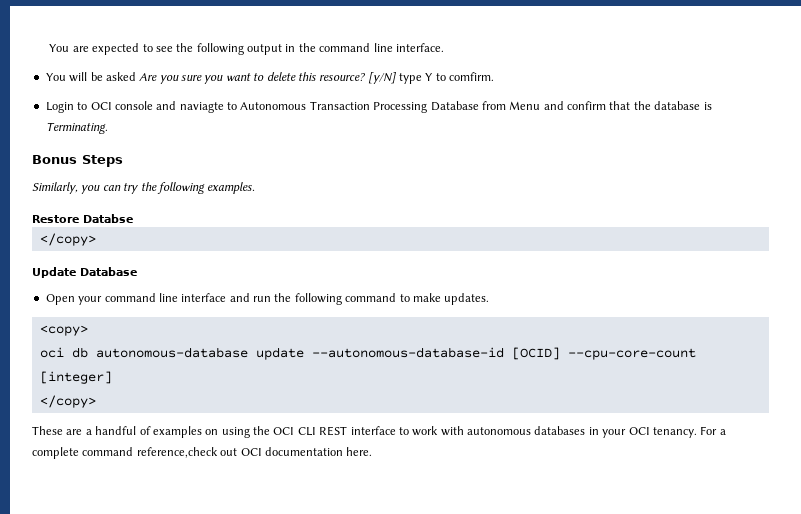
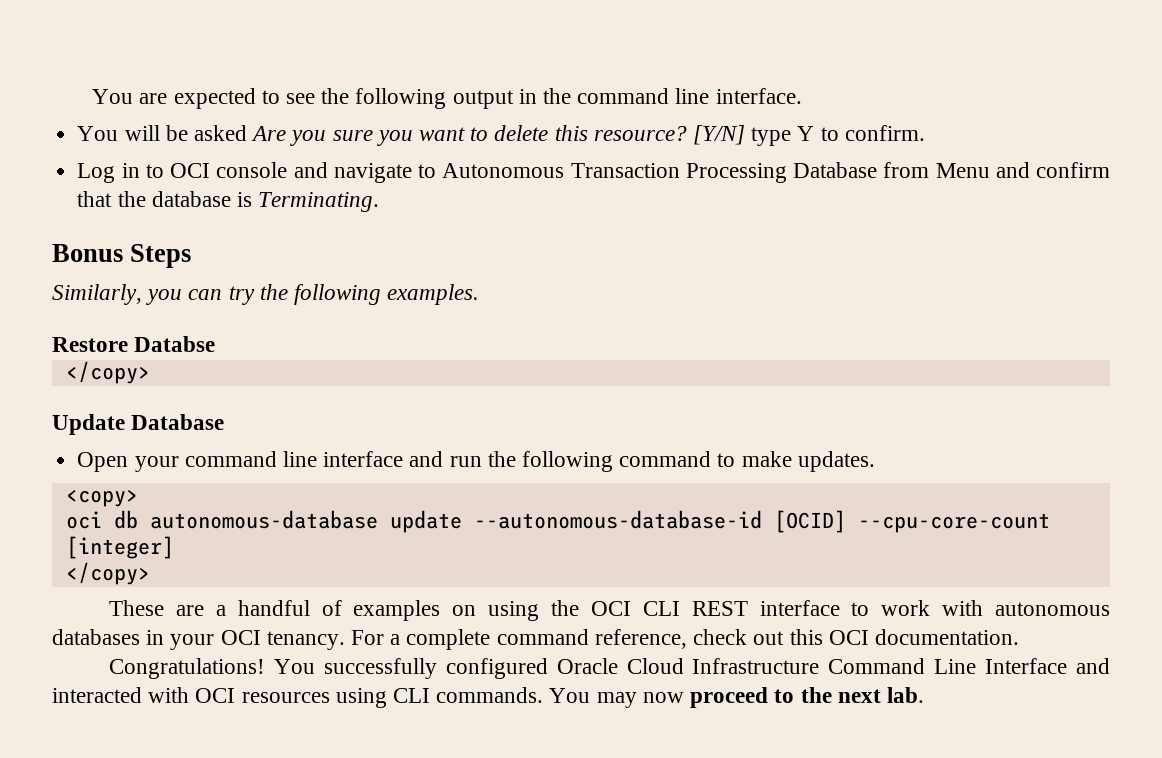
[367,72,396,84] [y/N] -> [693,125,746,145] [Y/N]
[449,72,495,81] [45,102,74,113] comfirm. // Login -> [844,125,925,141] [77,163,140,183] confirm. // Log in
[179,102,224,113] naviagte -> [333,163,412,183] navigate
[136,447,373,458] reference,check out OCI documentation here. -> [594,629,1019,649] [109,658,1110,679] [52,687,924,708] reference, check out this OCI documentation. // Congratulations! You successfully configured Oracle Cloud Infrastructure Command Line Interface and interacted with OCI resources using CLI commands. You may now proceed to the next lab.

